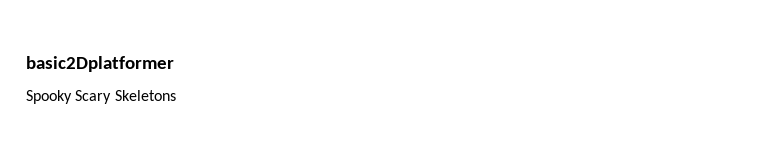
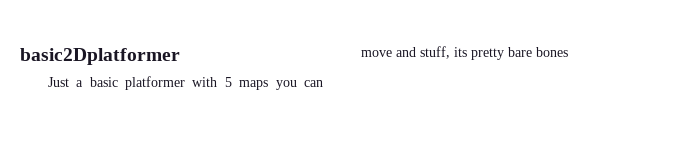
[26,90,176,104] Spooky Scary Skeletons -> [47,76,323,90] [361,46,568,60] Just a basic platformer with 5 maps you can move and stuff, its pretty bare bones

